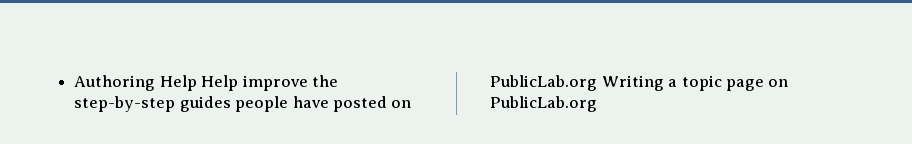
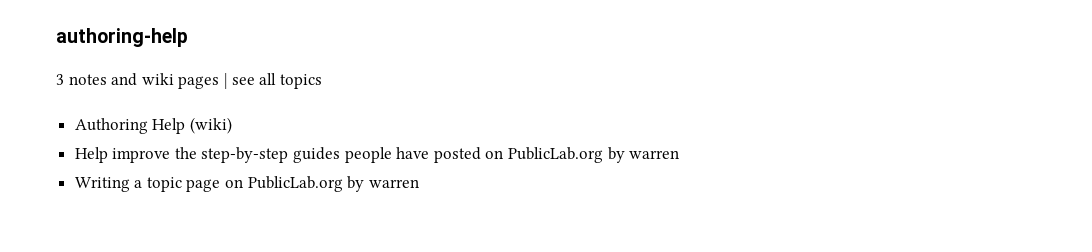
(74, 83) none -> [56,28,188,47] [56,73,322,89] authoring-help // 3 notes and wiki pages | see all topics //
(197, 83) none -> [189,117,232,134] (wiki) //
(598, 83) none -> [607,147,680,163] by warren //
(598, 104) none -> [347,176,419,192] by warren

